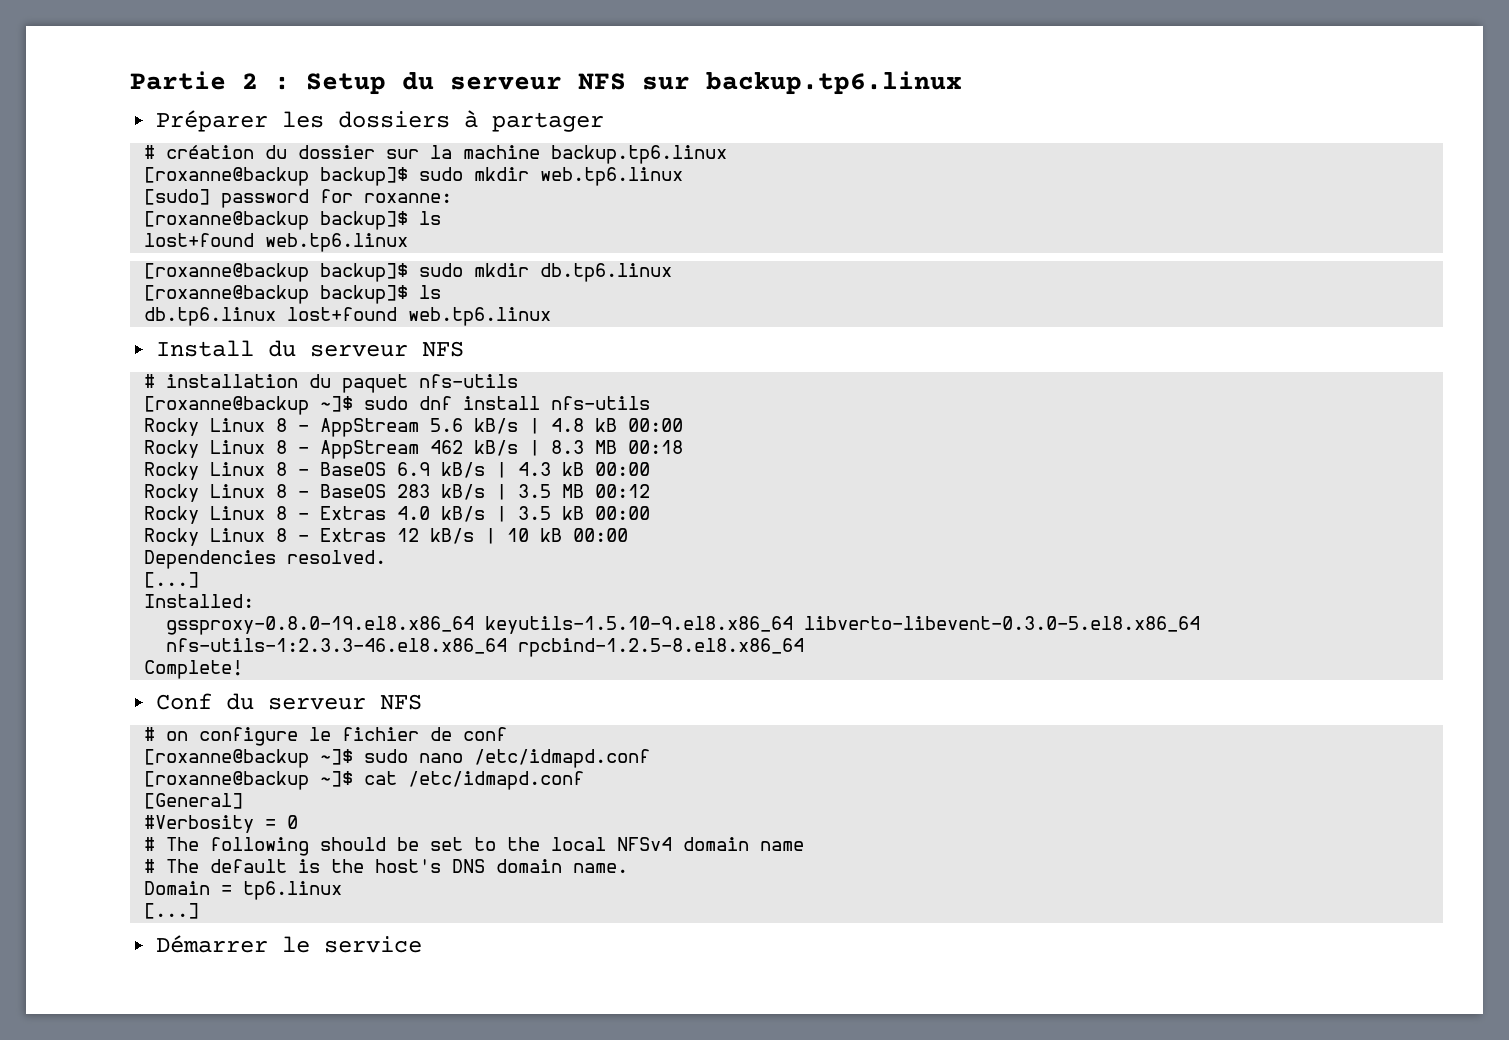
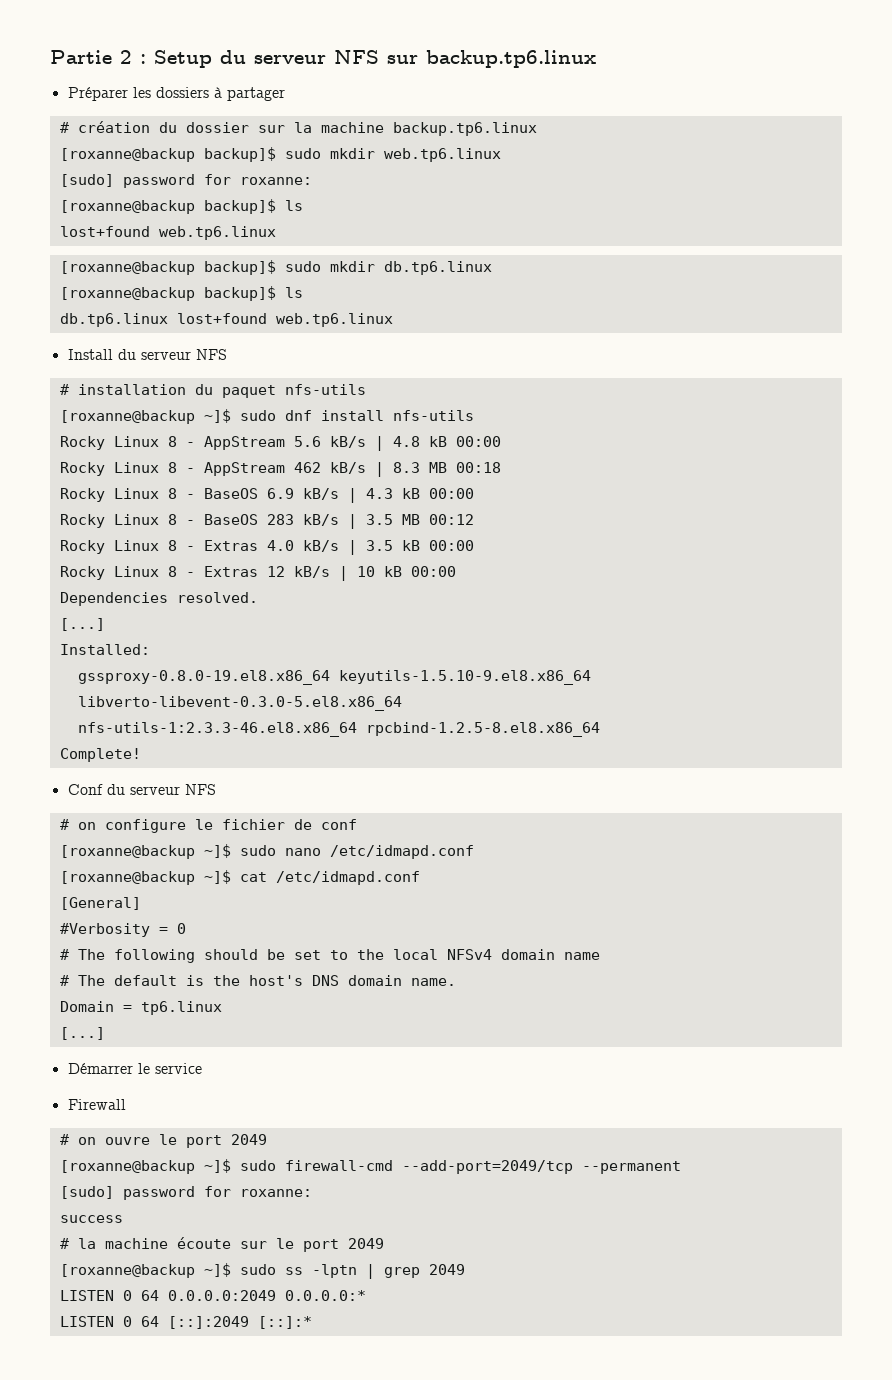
(423, 944) none -> [67,1099,126,1110] [59,1134,267,1148] [59,1159,681,1174] [59,1186,312,1200] [59,1215,123,1223] [59,1237,384,1252] [59,1263,465,1279] [59,1290,366,1301] [59,1316,312,1329] // Firewall // # on ouvre le port 2049 // [roxanne@backup ~]$ sudo firewall-cmd --add-port=2049/tcp --permanent // [sudo] password for roxanne: // success // # la machine écoute sur le port 2049 // [roxanne@backup ~]$ sudo ss -lptn | grep 2049 // LISTEN 0 64 0.0.0.0:2049 0.0.0.0:* // LISTEN 0 64 [::]:2049 [::]:*

